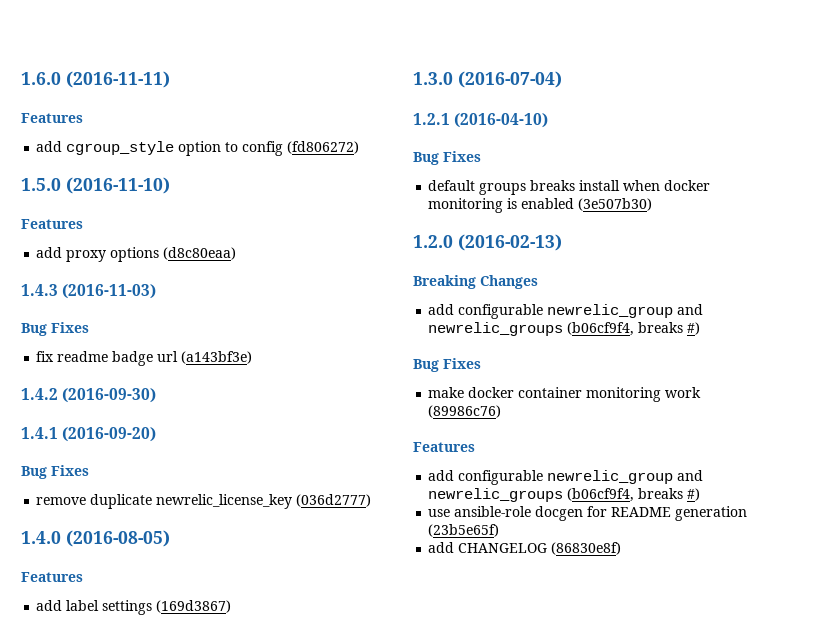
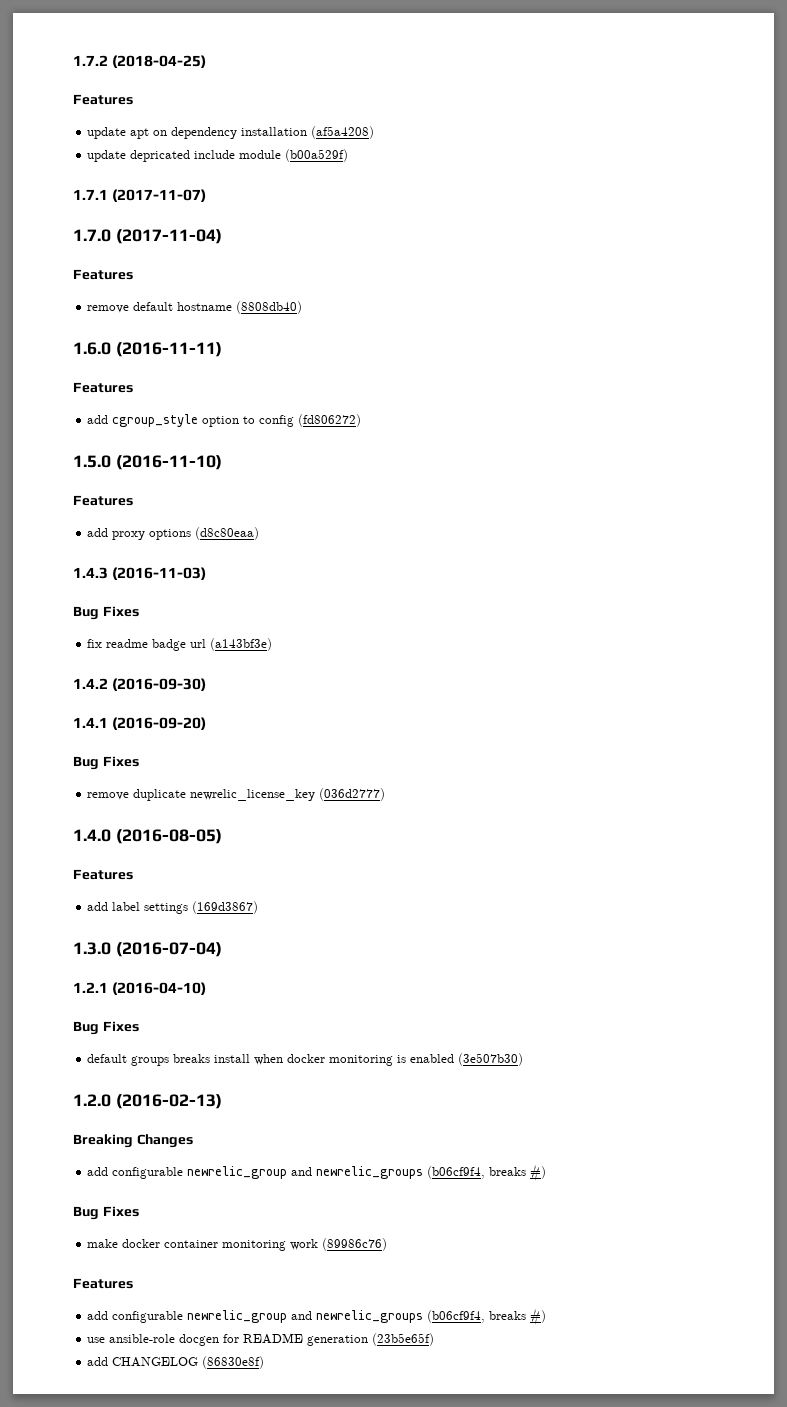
(21, 78) none -> [73,55,207,68] [73,94,133,105] [87,126,375,139] [87,149,349,162] [73,189,207,202] [73,229,222,244] [73,269,133,280] [87,301,303,314] 1.7.2 (2018-04-25) // Features // update apt on dependency installation (af5a4208) // update depricated include module (b00a529f) // 1.7.1 (2017-11-07) // 1.7.0 (2017-11-04) // Features // remove default hostname (8808db40) //

